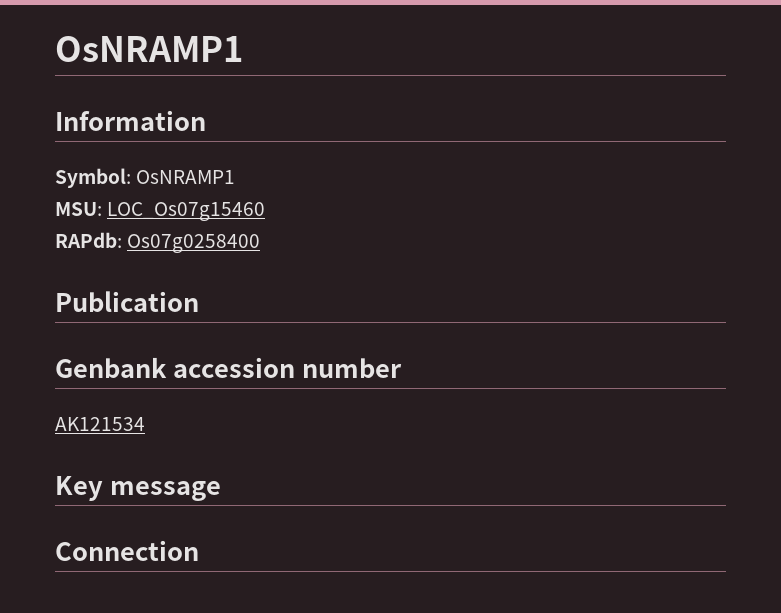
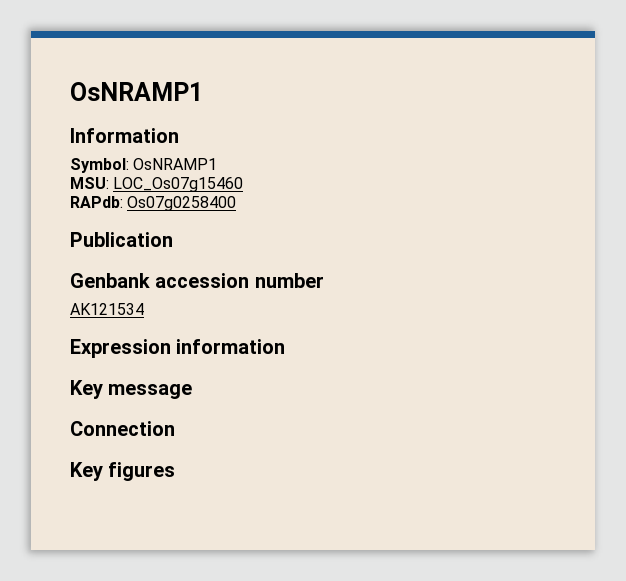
(145, 424) none -> [70,339,286,358] // Expression information
(199, 550) none -> [70,462,176,481] // Key figures

